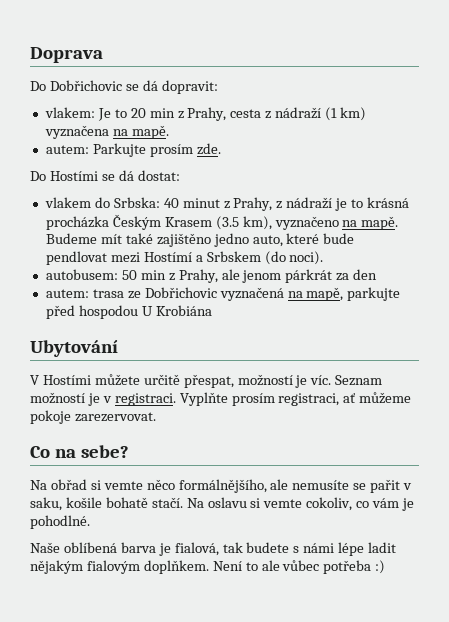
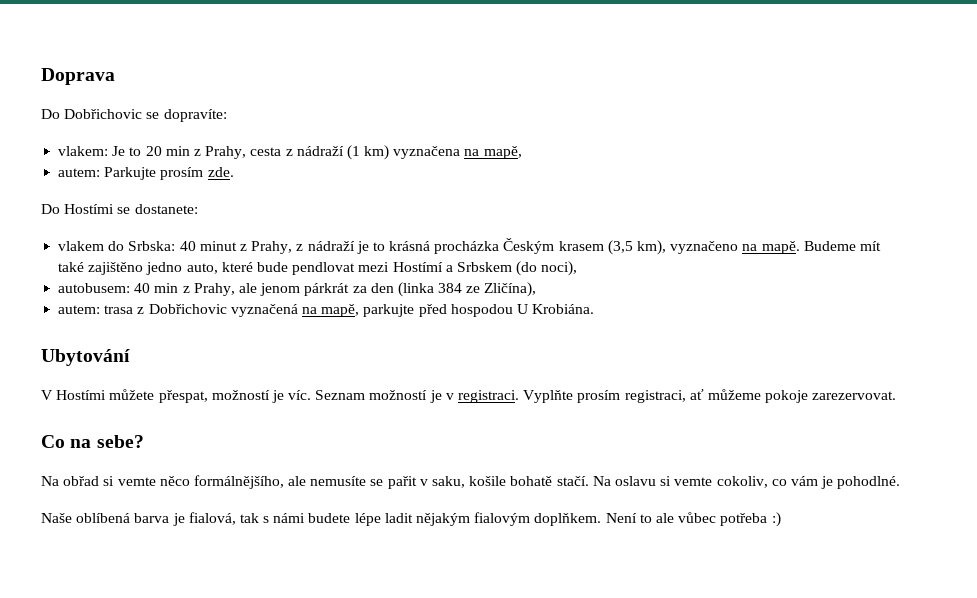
[142,80,218,94] dá dopravit: -> [163,109,227,122] dopravíte:
[131,125,169,139] mapě. -> [483,146,522,159] mapě,
[118,170,180,181] dá dostat: -> [134,204,198,214] dostanete:
[164,216,239,230] Krasem (3.5 -> [558,240,633,255] krasem (3,5
[289,251,324,265] noci). -> [541,261,578,276] noci),
[121,270,137,280] 50 -> [134,283,151,293] 40
(378, 274) none -> [397,282,537,297] (linka 384 ze Zličína),
[127,291,141,299] ze -> [137,307,145,314] z
[155,305,212,316] Krobiána -> [532,304,595,314] Krobiána.
[143,374,180,385] určitě -> (155, 394) none
[246,542,290,553] budete -> (259, 518) none
(335, 548) none -> [308,513,351,523] budete

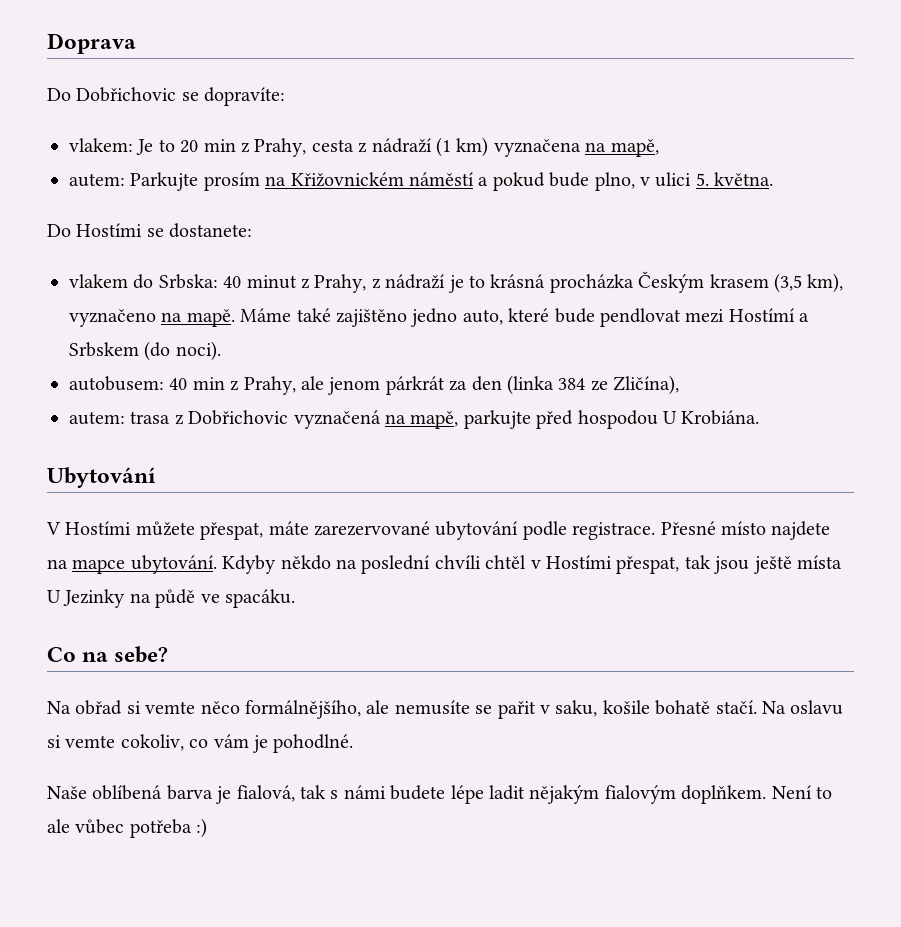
[207,167,234,177] zde. -> [265,172,774,191] na Křižovnickém náměstí a pokud bude plno, v ulici 5. května.
[803,241,881,251] Budeme mít -> [240,308,292,322] Máme
[541,261,578,276] noci), -> [175,341,221,361] noci).
[211,389,897,403] možností je víc. Seznam možností je v registraci. Vyplňte prosím registraci, ať můžeme pokoje zarezervovat. -> [268,521,831,540] [47,555,842,574] [47,589,295,608] máte zarezervované ubytování podle registrace. Přesné místo najdete na mapce ubytování. Kdyby někdo na poslední chvíli chtěl v Hostími přespat, tak jsou ještě místa U Jezinky na půdě ve spacáku.

